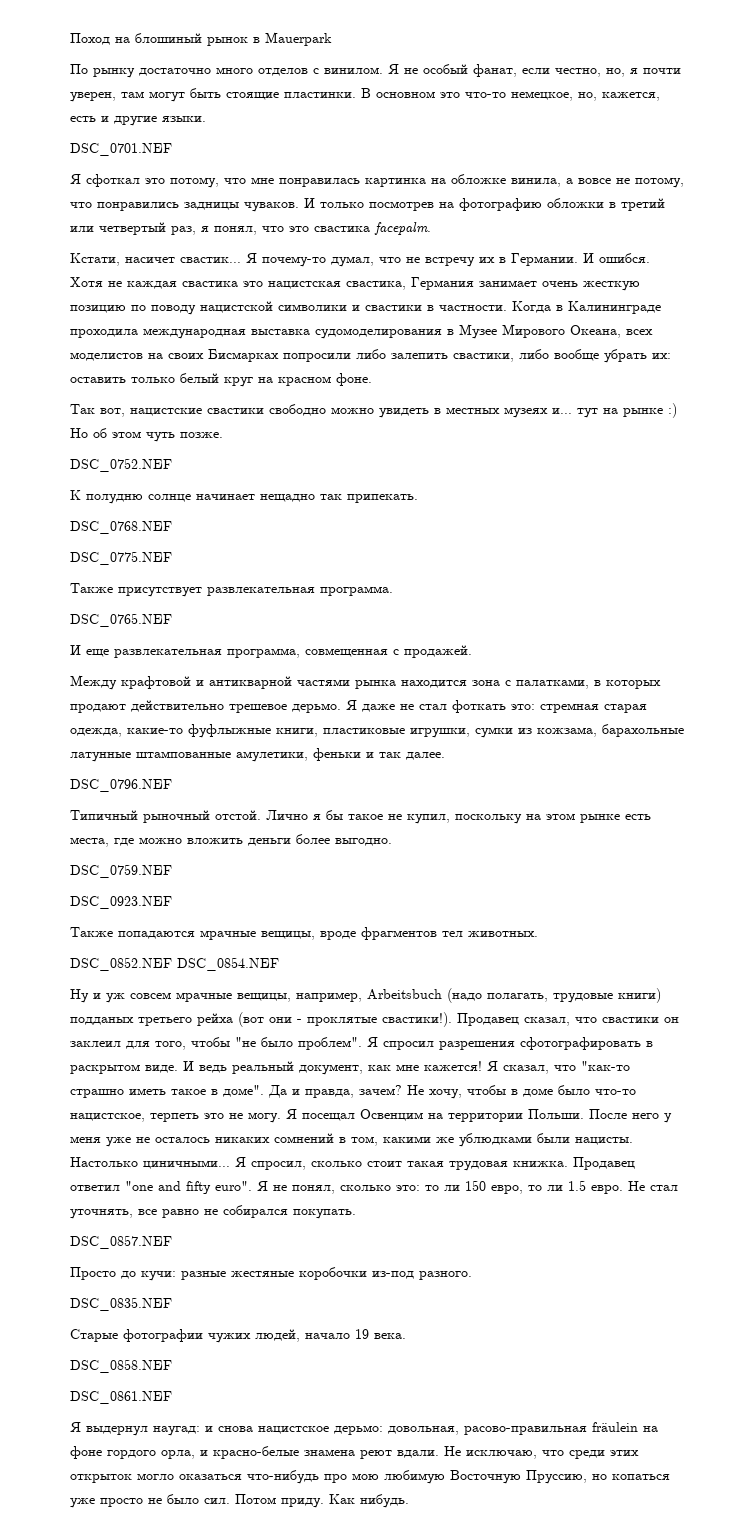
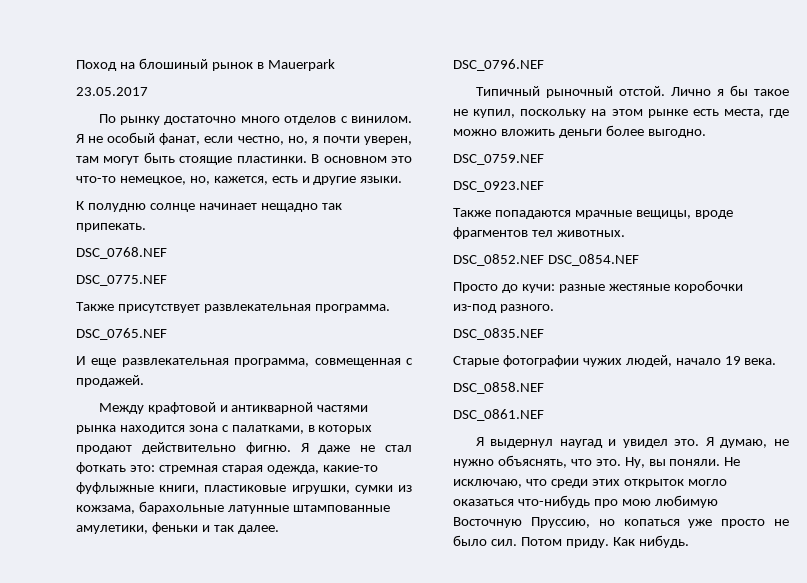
(332, 39) none -> [76,87,148,96] // 23.05.2017
[70,143,172,156] [70,174,684,188] [70,198,665,212] [70,222,431,235] [70,253,650,267] [70,277,640,291] [70,301,661,315] [70,324,653,339] [70,349,671,363] [70,373,372,387] [70,403,677,418] [70,428,223,442] [70,458,172,472] // DSC_0701.NEF // Я сфоткал это потому, что мне понравилась картинка на обложке винила, а вовсе не потому, что понравились задницы чуваков. И только посмотрев на фотографию обложки в третий или четвертый раз, я понял, что это свастика facepalm. // Кстати, насичет свастик... Я почему-то думал, что не встречу их в Германии. И ошибся. Хотя не каждая свастика это нацистская свастика, Германия занимает очень жесткую позицию по поводу нацистской символики и свастики в частности. Когда в Калининграде проходила международная выставка судомоделирования в Музее Мирового Океана, всех моделистов на своих Бисмарках попросили либо залепить свастики, либо вообще убрать их: оставить только белый круг на красном фоне. // Так вот, нацистские свастики свободно можно увидеть в местных музеях и... тут на рынке :) Но об этом чуть позже. // DSC_0752.NEF -> (403, 179) none
[229,703,341,713] трешевое дерьмо. -> [245,442,291,454] фигню.
[70,988,661,1003] [70,1012,679,1027] [70,1037,653,1050] [70,1061,630,1075] [70,1085,636,1099] [70,1109,672,1123] [70,1133,633,1147] [70,1157,635,1171] [70,1180,678,1194] [70,1205,356,1219] [70,1235,172,1249] // Ну и уж совсем мрачные вещицы, например, Arbeitsbuch (надо полагать, трудовые книги) подданых третьего рейха (вот они - проклятые свастики!). Продавец сказал, что свастики он заклеил для того, чтобы "не было проблем". Я спросил разрешения сфотографировать в раскрытом виде. И ведь реальный документ, как мне кажется! Я сказал, что "как-то страшно иметь такое в доме". Да и правда, зачем? Не хочу, чтобы в доме было что-то нацистское, терпеть это не могу. Я посещал Освенцим на территории Польши. После него у меня уже не осталось никаких сомнений в том, какими же ублюдками были нацисты. Настолько циничными... Я спросил, сколько стоит такая трудовая книжка. Продавец ответил "one and fifty euro". Я не понял, сколько это: то ли 150 евро, то ли 1.5 евро. Не стал уточнять, все равно не собирался покупать. // DSC_0857.NEF -> (639, 260) none
[153,1422,658,1436] [70,1446,439,1459] наугад: и снова нацистское дерьмо: довольная, расово-правильная fräulein на фоне гордого орла, и красно-белые знамена реют вдали. -> [559,437,790,448] [453,455,721,468] наугад и увидел это. Я думаю, не нужно объяснять, что это. Ну, вы поняли.

